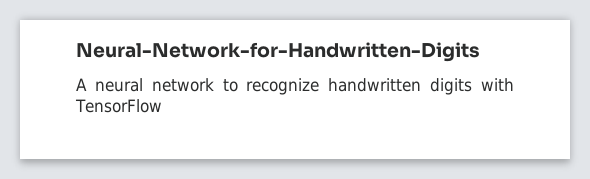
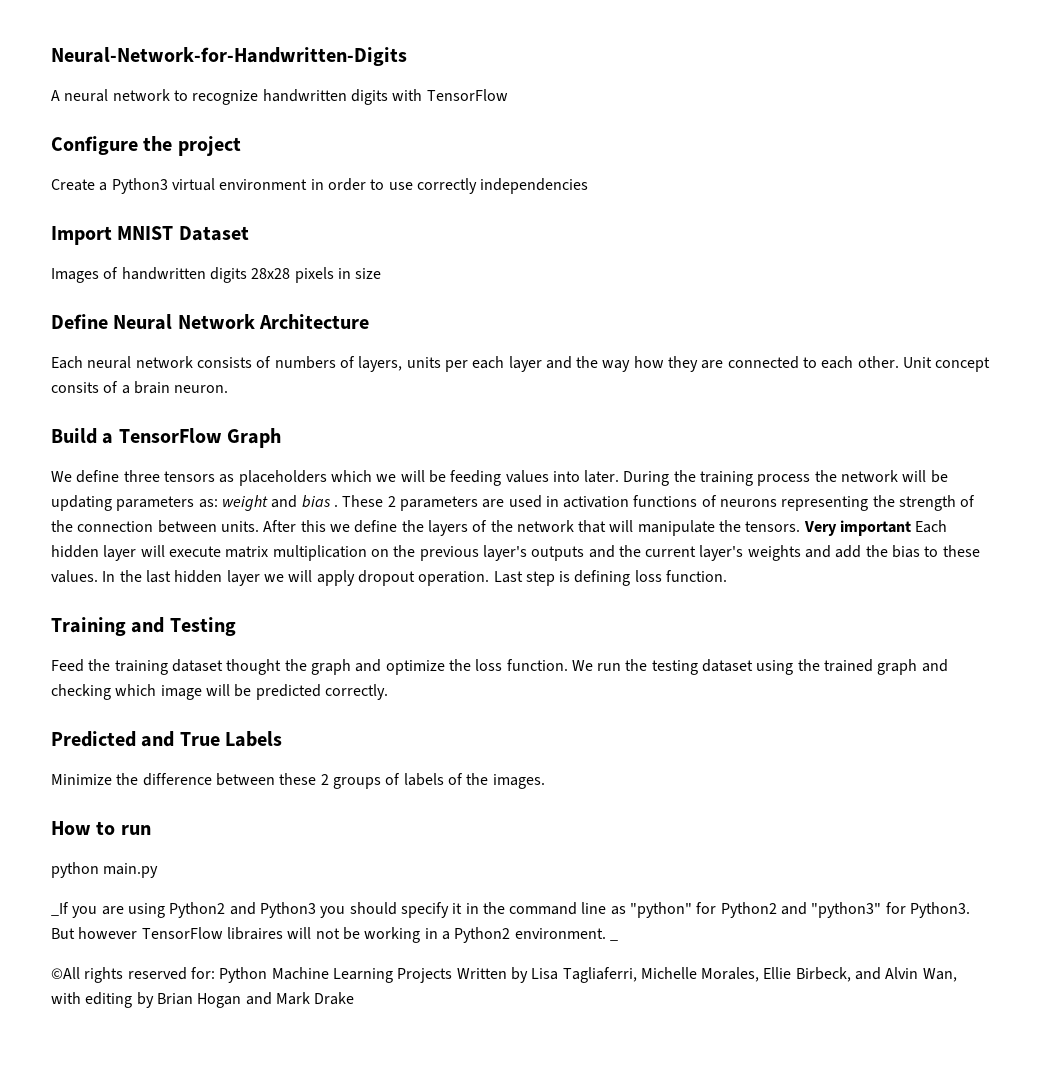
(162, 106) none -> [51,136,241,156] [51,178,589,194] [51,226,249,245] [51,267,382,283] [51,314,370,330] [51,356,991,372] [51,381,229,394] [51,428,282,448] [51,470,948,486] [51,495,976,511] [51,520,948,536] [51,545,980,561] [51,570,728,586] [51,617,236,636] [51,659,948,675] [51,684,388,700] [51,731,283,747] [51,773,545,789] [51,821,151,835] [51,862,159,878] [51,902,971,918] [51,927,606,943] [609,939,618,941] [51,967,957,983] [51,992,355,1008] // Configure the project // Create a Python3 virtual environment in order to use correctly independencies // Import MNIST Dataset // Images of handwritten digits 28x28 pixels in size // Define Neural Network Architecture // Each neural network consists of numbers of layers, units per each layer and the way how they are connected to each other. Unit concept consits of a brain neuron. // Build a TensorFlow Graph // We define three tensors as placeholders which we will be feeding values into later. During the training process the network will be updating parameters as: weight and bias . These 2 parameters are used in activation functions of neurons representing the strength of the connection between units. After this we define the layers of the network that will manipulate the tensors. Very important Each hidden layer will execute matrix multiplication on the previous layer's outputs and the current layer's weights and add the bias to these values. In the last hidden layer we will apply dropout operation. Last step is defining loss function. // Training and Testing // Feed the training dataset thought the graph and optimize the loss function. We run the testing dataset using the trained graph and checking which image will be predicted correctly. // Predicted and True Labels // Minimize the difference between these 2 groups of labels of the images. // How to run // python main.py // _If you are using Python2 and Python3 you should specify it in the command line as "python" for Python2 and "python3" for Python3. But however TensorFlow libraires will not be working in a Python2 environment. _ // ©All rights reserved for: Python Machine Learning Projects Written by Lisa Tagliaferri, Michelle Morales, Ellie Birbeck, and Alvin Wan, with editing by Brian Hogan and Mark Drake

